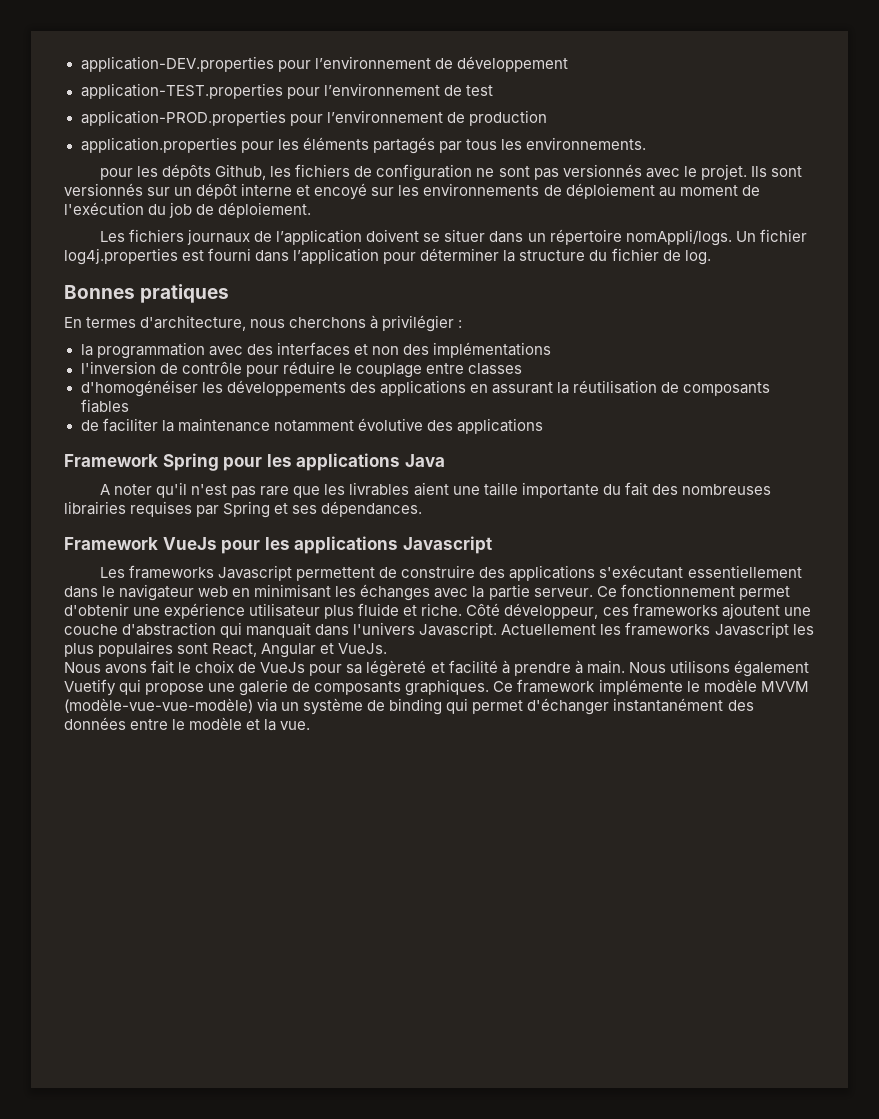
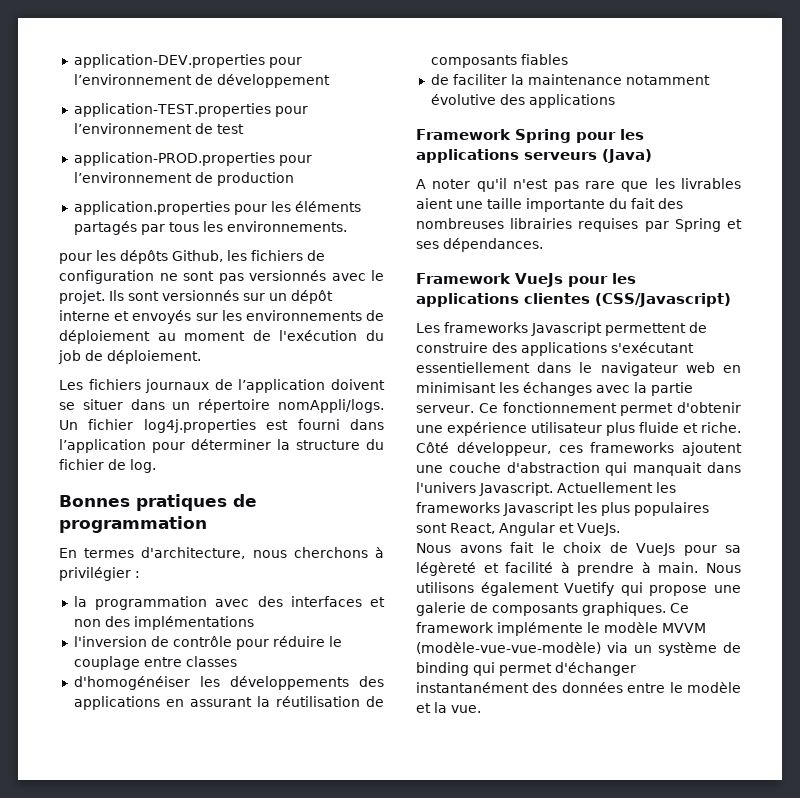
[314,183,368,200] encoyé -> [132,310,192,324] envoyés
(230, 293) none -> [233,494,257,507] [59,516,207,533] de programmation
[404,454,445,467] Java -> [524,149,652,163] serveurs (Java)
[402,536,492,554] Javascript -> [524,293,731,307] clientes (CSS/Javascript)

